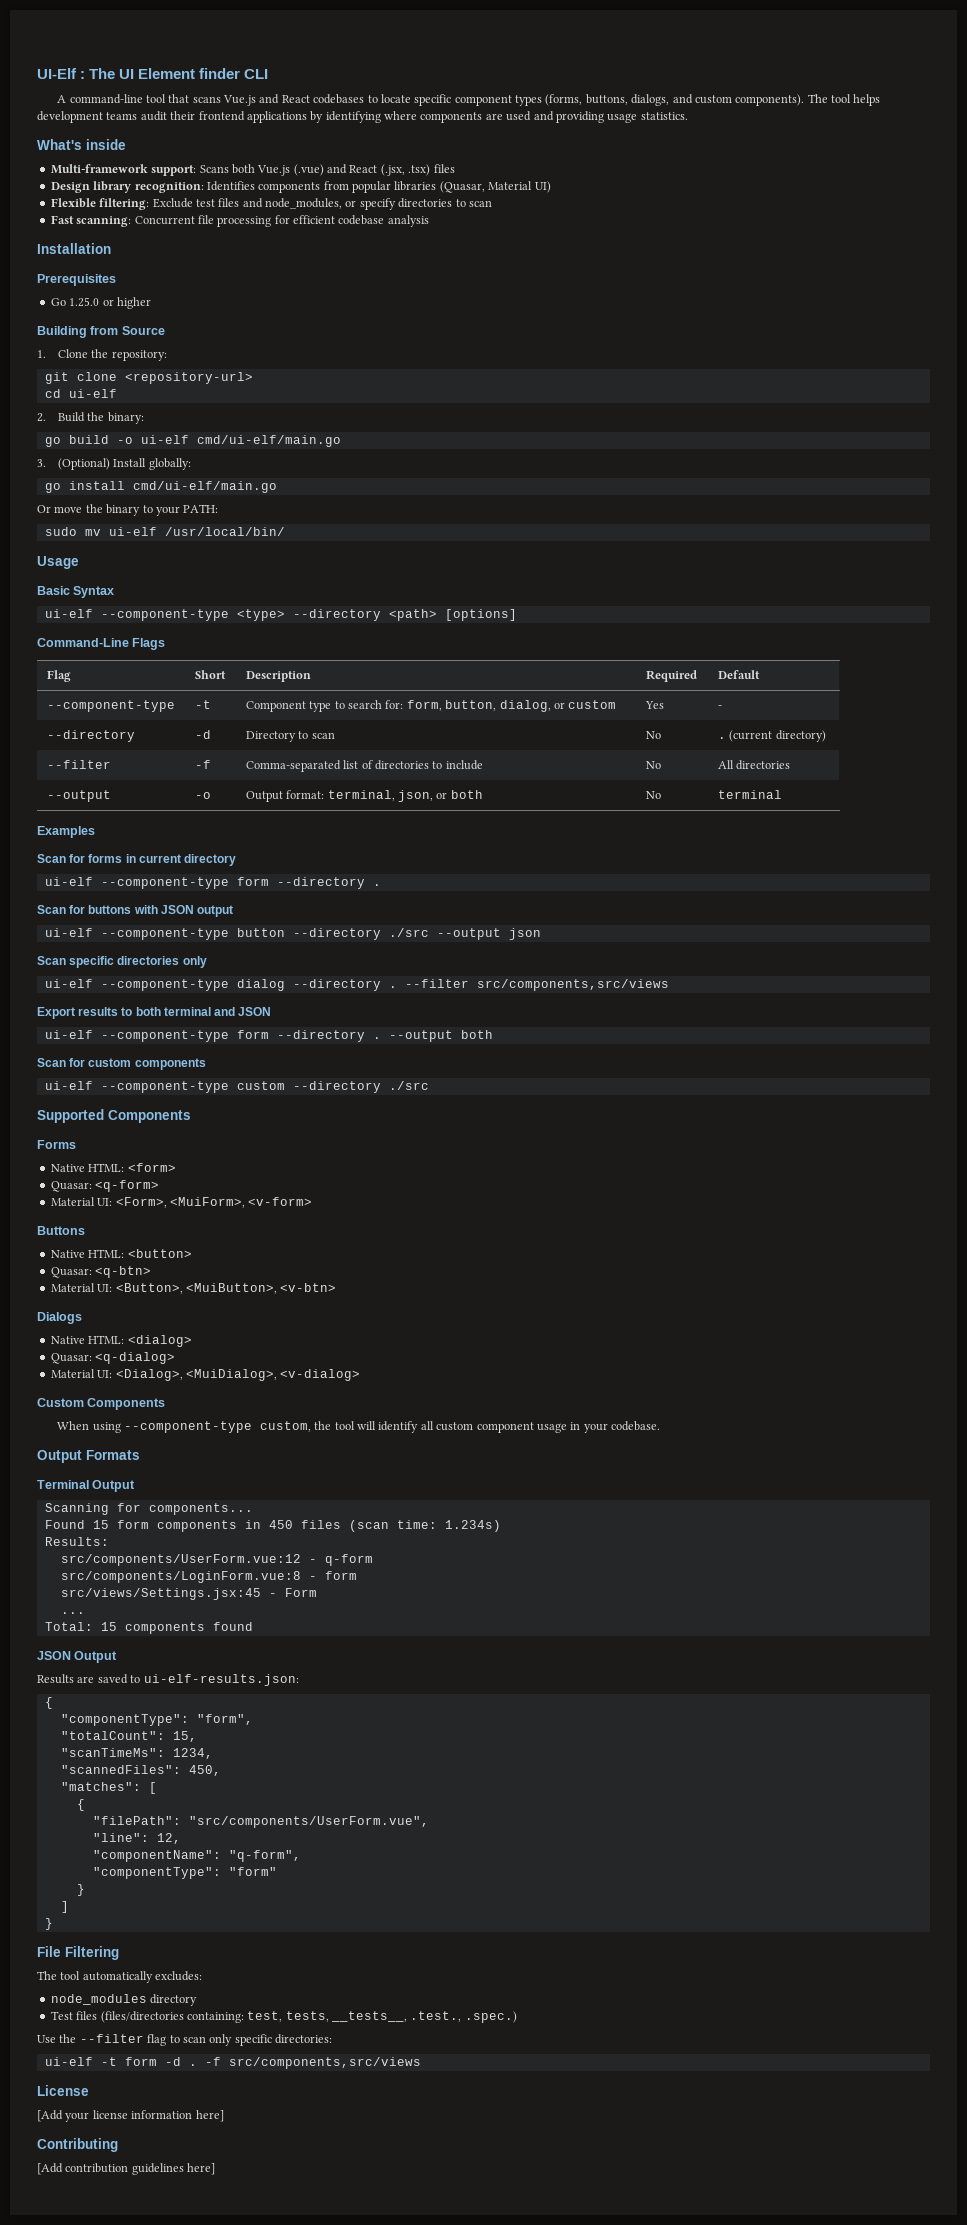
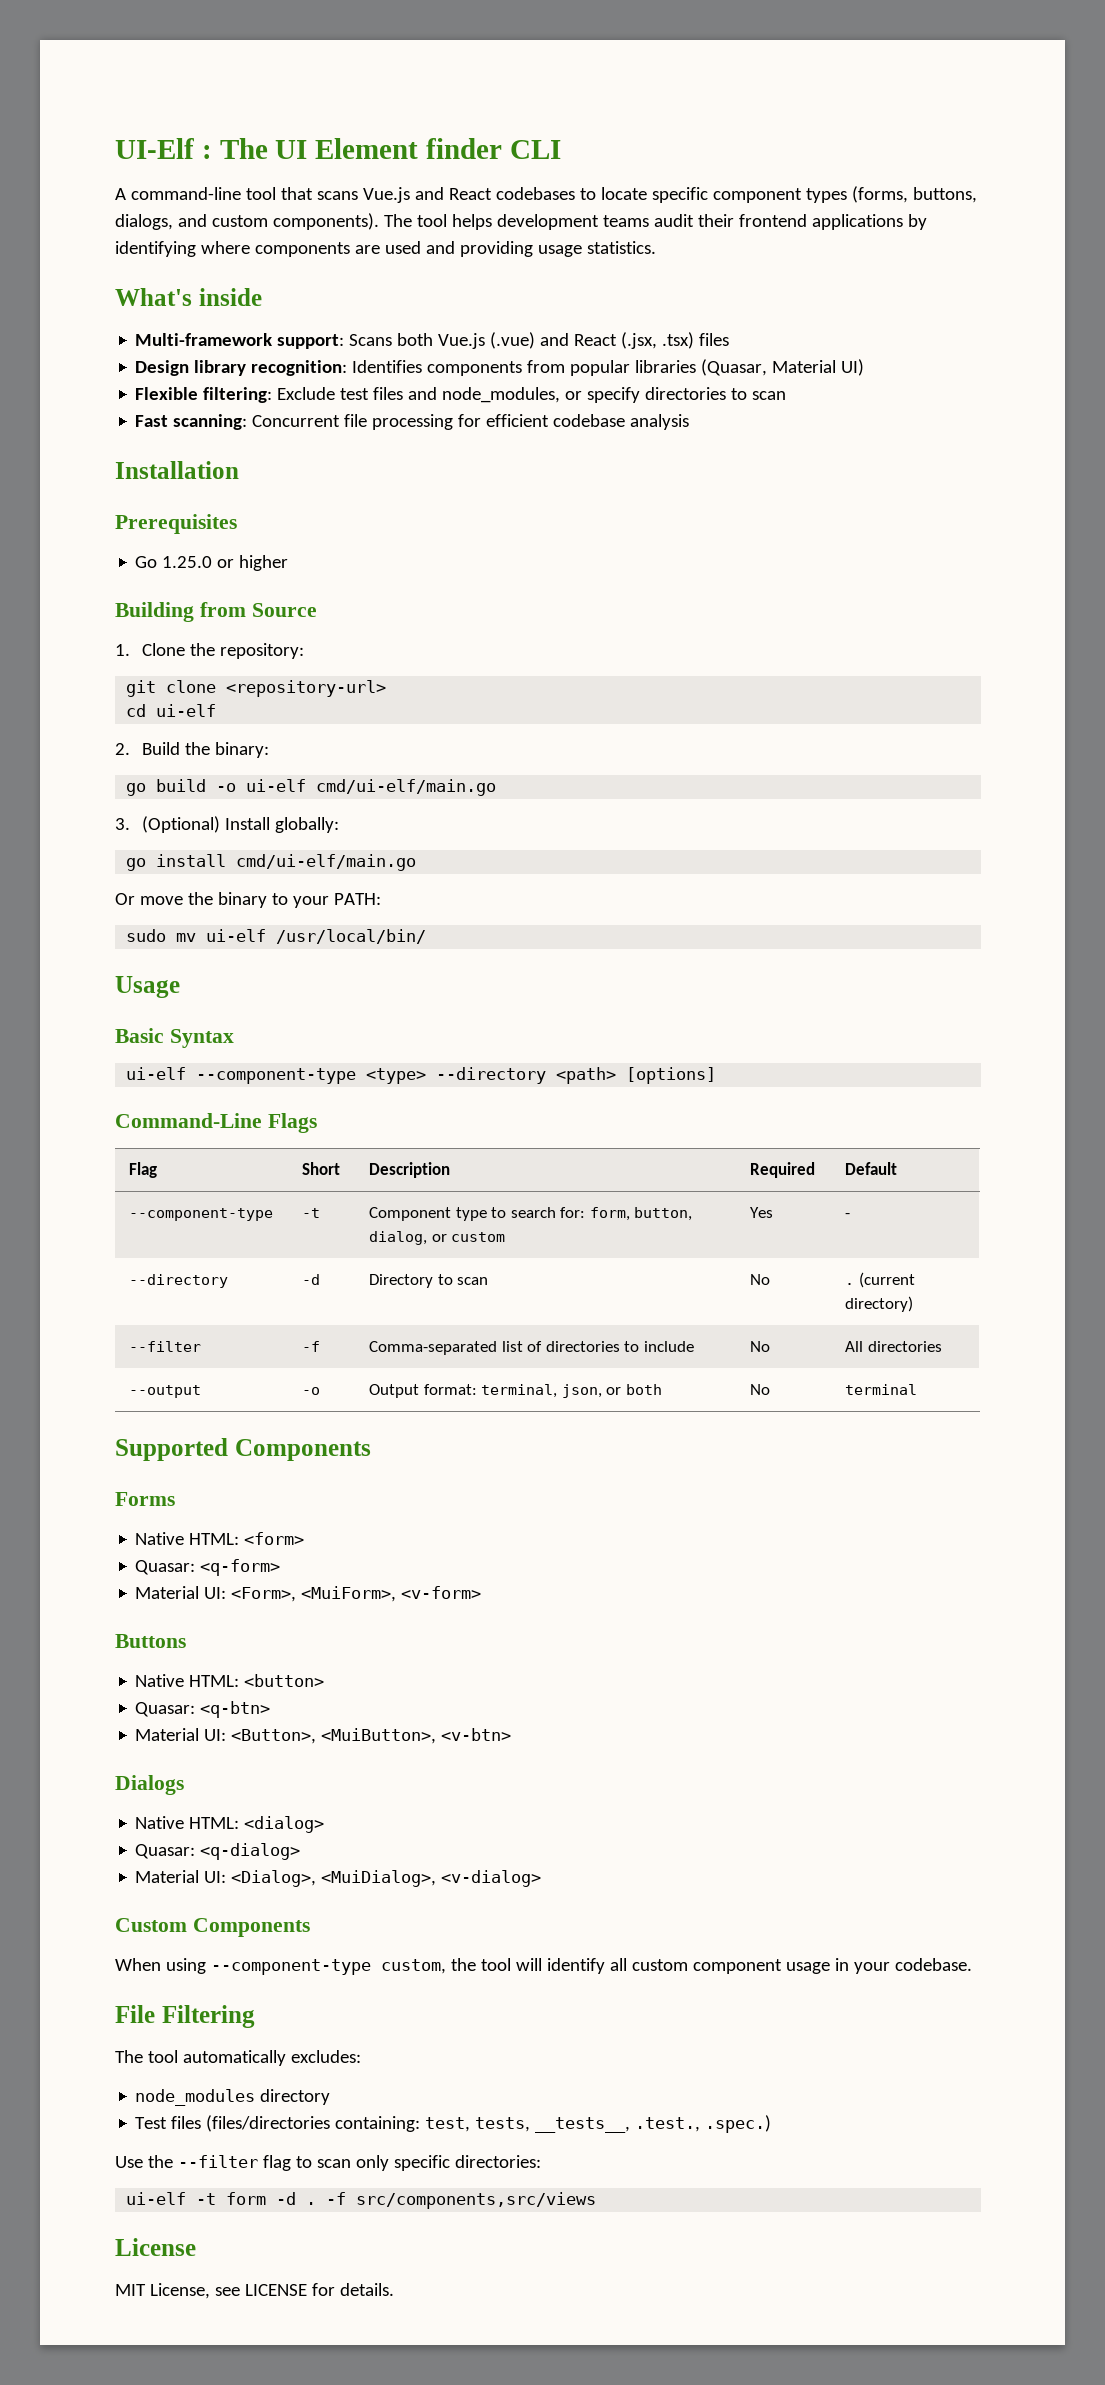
[37,826,95,838] [37,854,237,866] [44,877,381,889] [37,905,234,917] [44,928,541,940] [37,956,207,968] [44,979,669,991] [37,1007,272,1019] [44,1030,493,1042] [37,1058,206,1070] [44,1081,429,1093] // Examples // Scan for forms in current directory // ui-elf --component-type form --directory . // Scan for buttons with JSON output // ui-elf --component-type button --directory ./src --output json // Scan specific directories only // ui-elf --component-type dialog --directory . --filter src/components,src/views // Export results to both terminal and JSON // ui-elf --component-type form --directory . --output both // Scan for custom components // ui-elf --component-type custom --directory ./src -> (918, 1389) none
[37,1450,140,1463] [37,1480,136,1492] [44,1503,253,1515] [44,1520,501,1532] [44,1537,109,1546] [60,1554,373,1566] [60,1571,357,1583] [60,1588,317,1600] [60,1612,85,1614] [44,1622,253,1634] [37,1651,118,1663] [37,1674,299,1686] [44,1697,53,1709] [60,1714,253,1726] [60,1731,197,1742] [60,1748,213,1759] [60,1765,221,1776] [60,1782,157,1794] [76,1799,85,1811] [92,1816,429,1828] [92,1833,181,1844] [92,1850,301,1862] [92,1867,277,1879] [76,1884,85,1896] [60,1901,69,1913] [44,1918,53,1930] // Output Formats // Terminal Output // Scanning for components... // Found 15 form components in 450 files (scan time: 1.234s) // Results: // src/components/UserForm.vue:12 - q-form // src/components/LoginForm.vue:8 - form // src/views/Settings.jsx:45 - Form // ... // Total: 15 components found // JSON Output // Results are saved to ui-elf-results.json: // { // "componentType": "form", // "totalCount": 15, // "scanTimeMs": 1234, // "scannedFiles": 450, // "matches": [ // { // "filePath": "src/components/UserForm.vue", // "line": 12, // "componentName": "q-form", // "componentType": "form" // } // ] // } -> (972, 1964) none
[37,2110,224,2122] [37,2138,118,2152] [37,2163,216,2175] [Add your license information here] // Contributing // [Add contribution guidelines here] -> [115,2283,394,2299] MIT License, see LICENSE for details.

